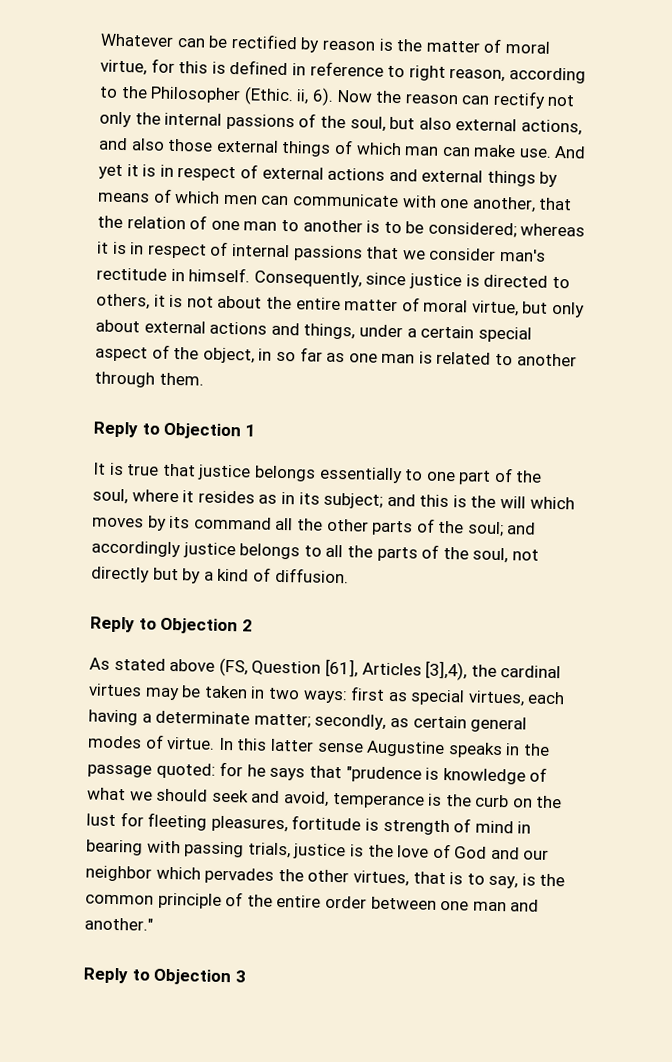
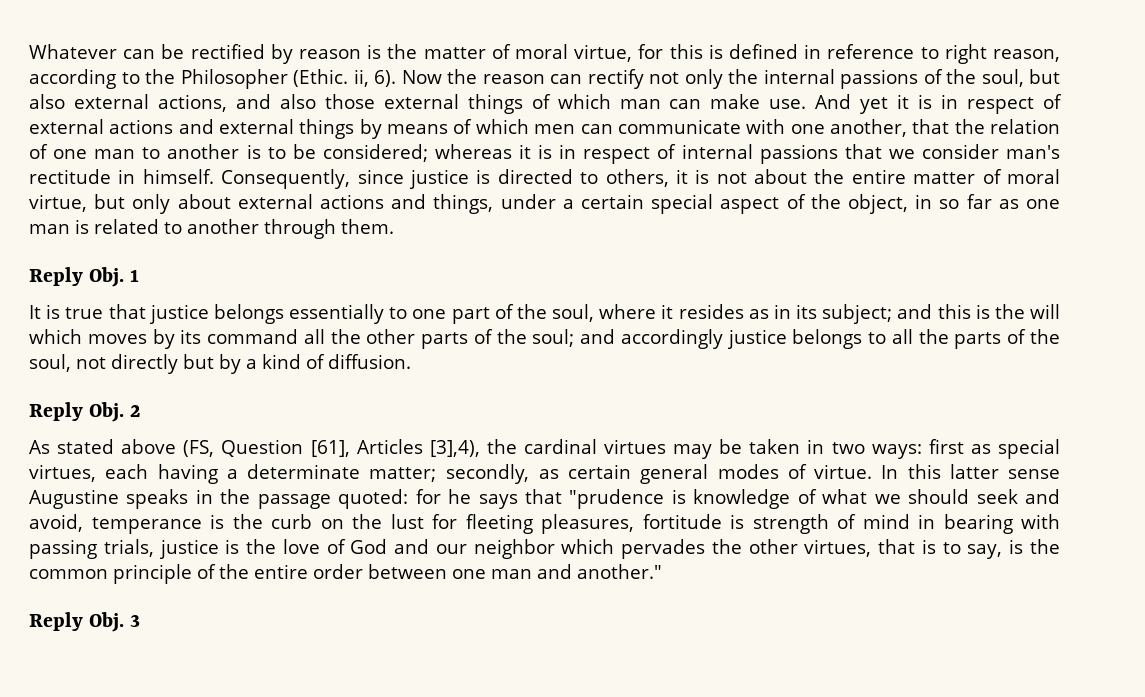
[141,422,242,440] to Objection -> [89,267,125,287] Obj.
[138,617,239,635] to Objection -> [89,402,125,422] Obj.
[131,968,232,986] to Objection -> [89,612,125,632] Obj.

